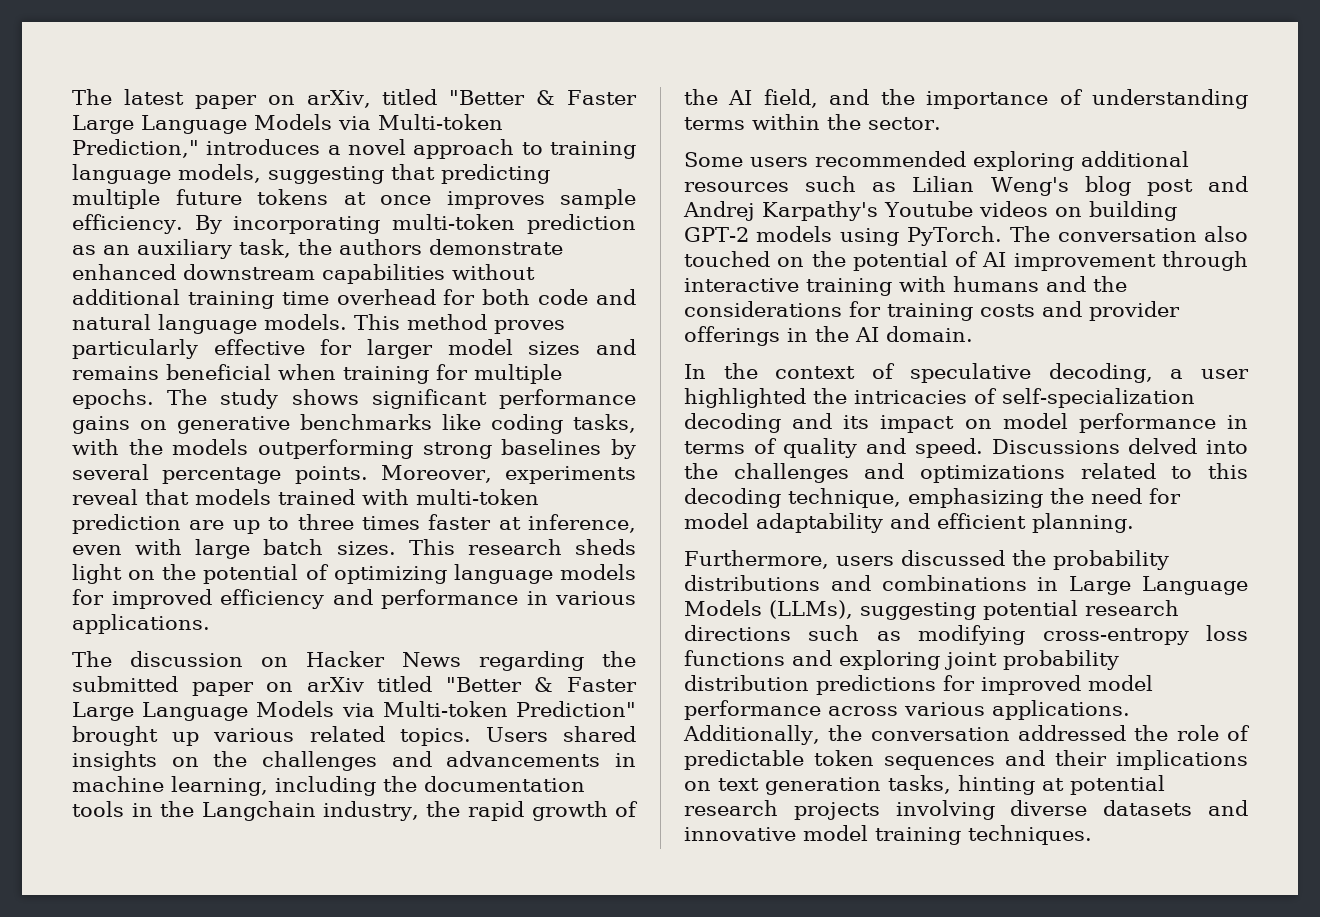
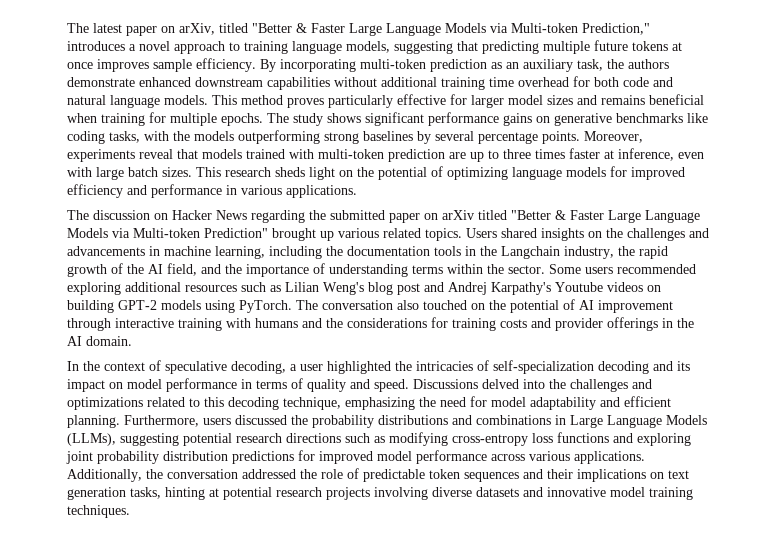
(941, 123) // -> (545, 269) none
(1134, 523) // -> (120, 421) none

